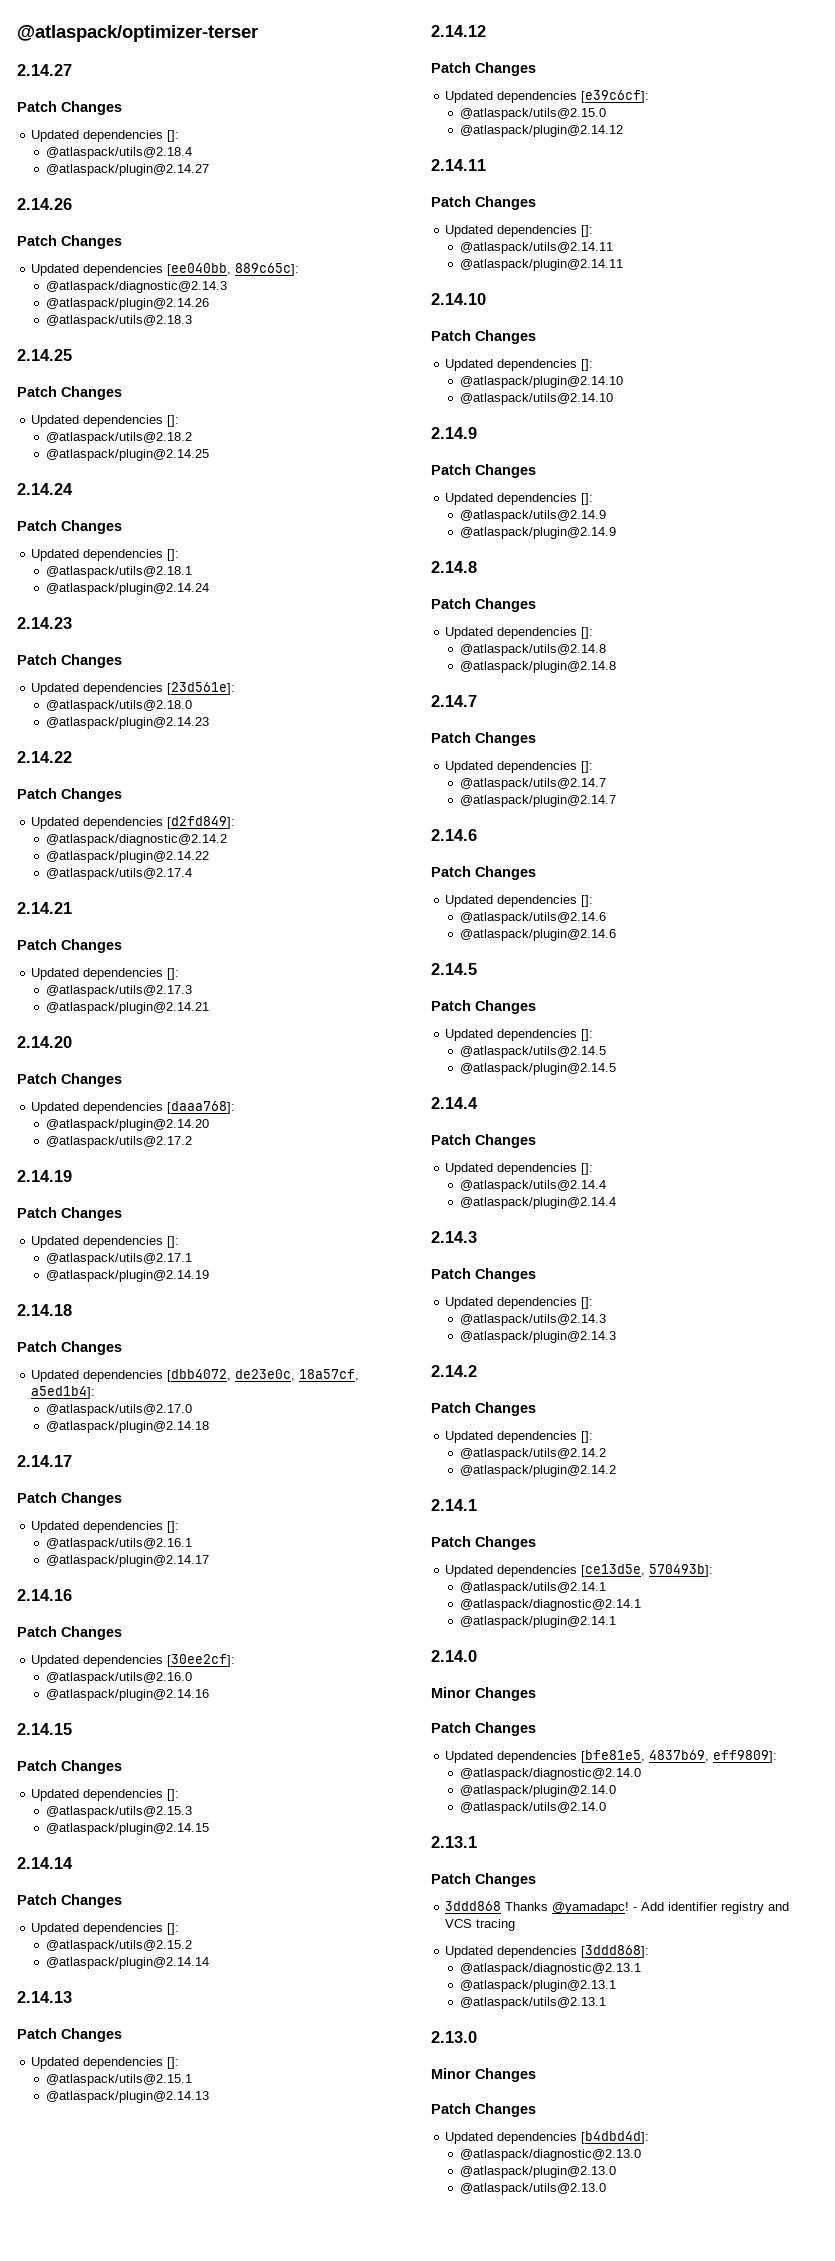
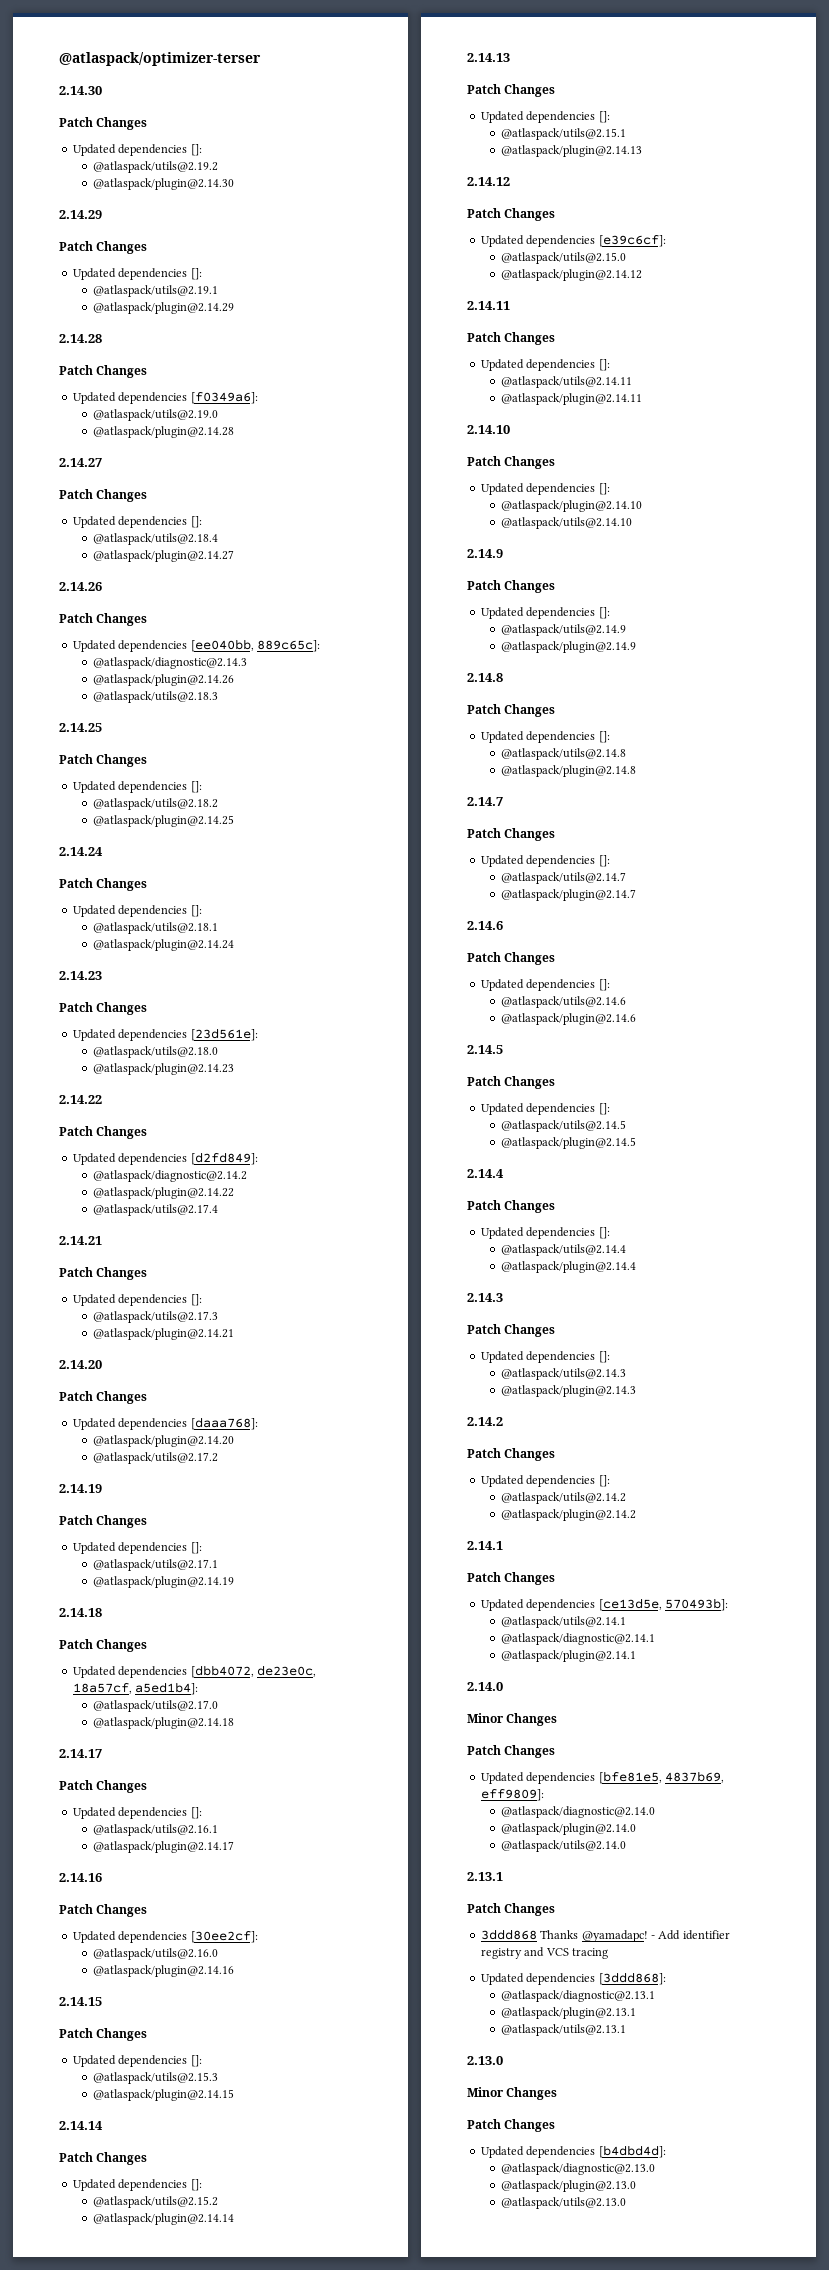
(258, 33) none -> [59,86,102,95] [59,117,148,130] [72,144,202,156] [92,161,218,173] [92,178,234,190] [59,210,102,219] [59,241,148,254] [72,268,202,280] [92,285,218,297] [92,302,234,314] [59,334,102,343] [59,365,148,378] [72,392,258,404] [92,409,218,421] [92,426,234,438] // 2.14.30 // Patch Changes // Updated dependencies []: // @atlaspack/utils@2.19.2 // @atlaspack/plugin@2.14.30 // 2.14.29 // Patch Changes // Updated dependencies []: // @atlaspack/utils@2.19.1 // @atlaspack/plugin@2.14.29 // 2.14.28 // Patch Changes // Updated dependencies [f0349a6]: // @atlaspack/utils@2.19.0 // @atlaspack/plugin@2.14.28

